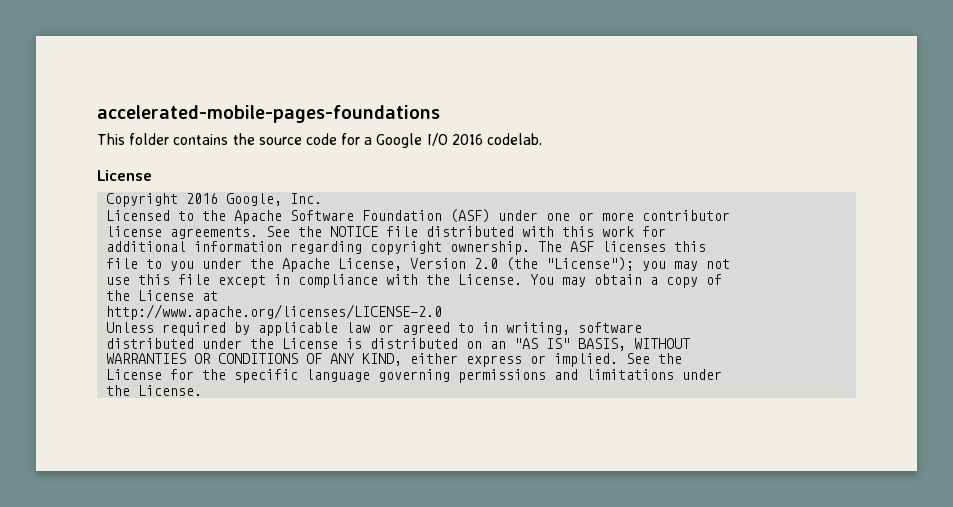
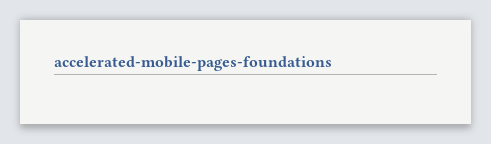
[97,133,543,148] [97,170,152,181] [106,193,323,207] [106,209,731,224] [106,226,667,239] [106,241,707,255] [106,257,731,272] [106,274,723,288] [106,290,219,301] [106,304,443,320] [106,322,643,336] [106,338,691,351] [106,353,683,367] [106,369,723,383] [106,385,203,396] // This folder contains the source code for a Google I/O 2016 codelab. // License // Copyright 2016 Google, Inc. // Licensed to the Apache Software Foundation (ASF) under one or more contributor // license agreements. See the NOTICE file distributed with this work for // additional information regarding copyright ownership. The ASF licenses this // file to you under the Apache License, Version 2.0 (the "License"); you may not // use this file except in compliance with the License. You may obtain a copy of // the License at // http://www.apache.org/licenses/LICENSE-2.0 // Unless required by applicable law or agreed to in writing, software // distributed under the License is distributed on an "AS IS" BASIS, WITHOUT // WARRANTIES OR CONDITIONS OF ANY KIND, either express or implied. See the // License for the specific language governing permissions and limitations under // the License. -> (332, 63) none

